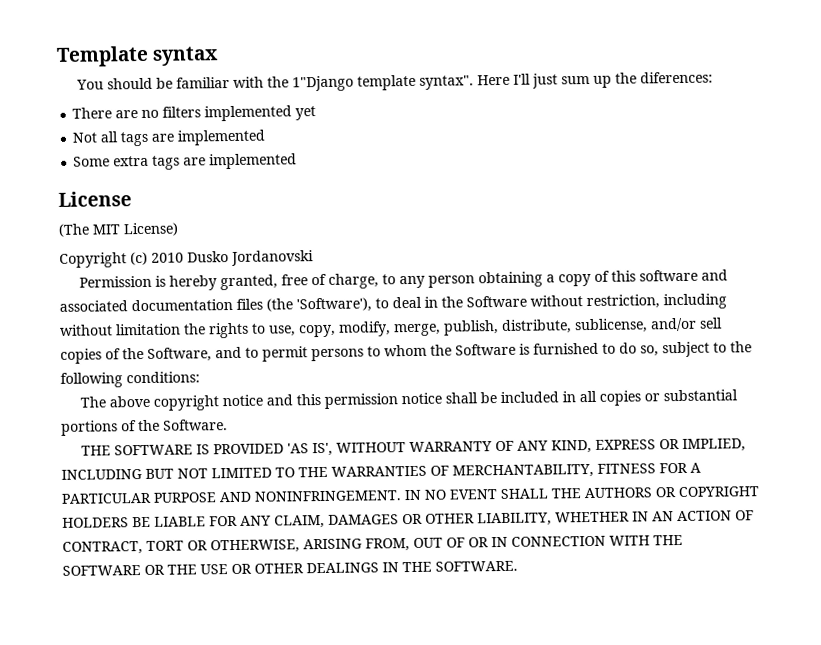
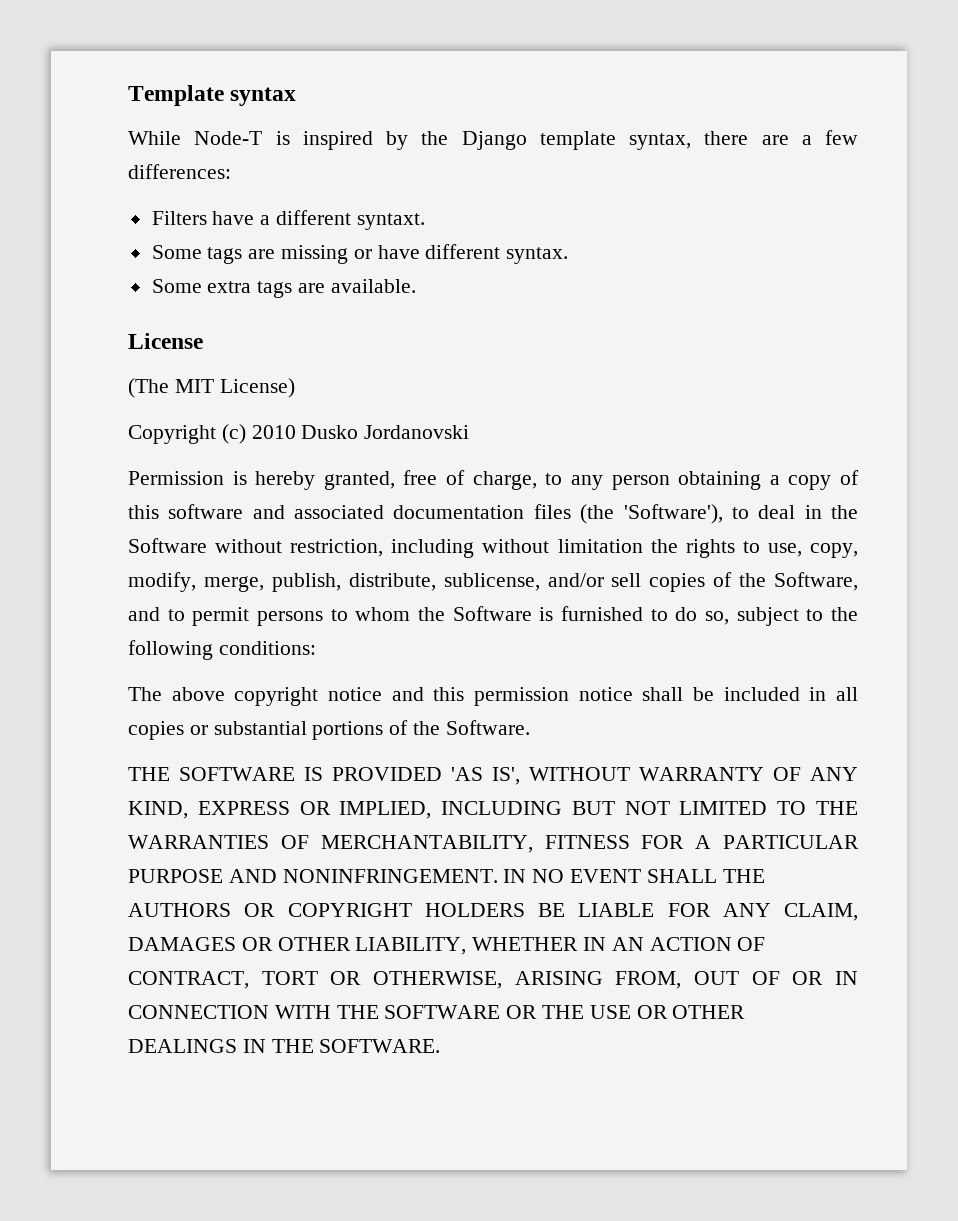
[76,71,714,92] [72,105,317,122] [72,129,267,147] You should be familiar with the 1"Django template syntax". Here I'll just sum up the diferences: // There are no filters implemented yet // Not all tags are implemented -> [128,130,858,150] [128,164,231,179] [151,210,425,230] [151,244,569,264] While Node-T is inspired by the Django template syntax, there are a few differences: // Filters have a different syntaxt. // Some tags are missing or have different syntax.
[209,153,298,170] implemented -> [330,279,416,293] available.

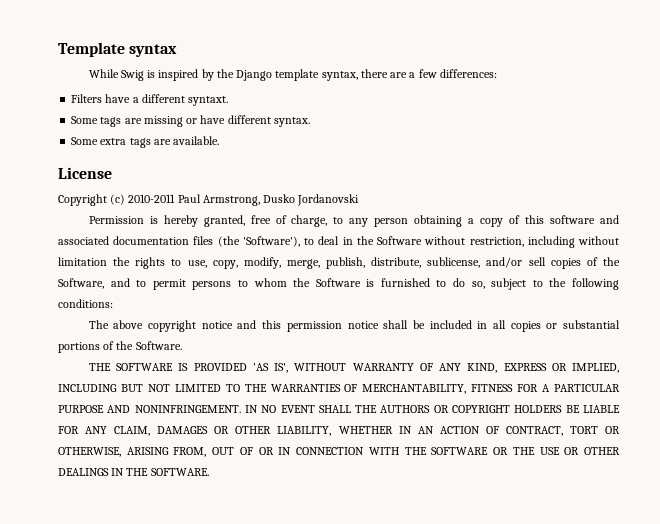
[194,131,263,145] Node-T -> [120,70,144,81] Swig
[128,378,295,398] // (The MIT License) -> (112, 173) none
[251,425,296,439] 2010 -> [128,194,260,206] 2010-2011 Paul Armstrong,

